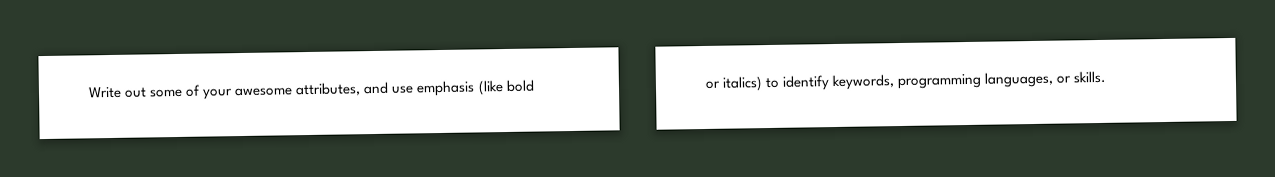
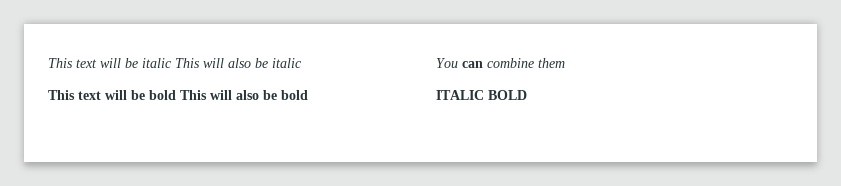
[88,70,1107,100] Write out some of your awesome attributes, and use emphasis (like bold or italics) to identify keywords, programming languages, or skills. -> [48,58,302,68] [48,90,308,100] [436,58,565,68] [436,90,527,100] This text will be italic This will also be italic // This text will be bold This will also be bold // You can combine them // ITALIC BOLD

